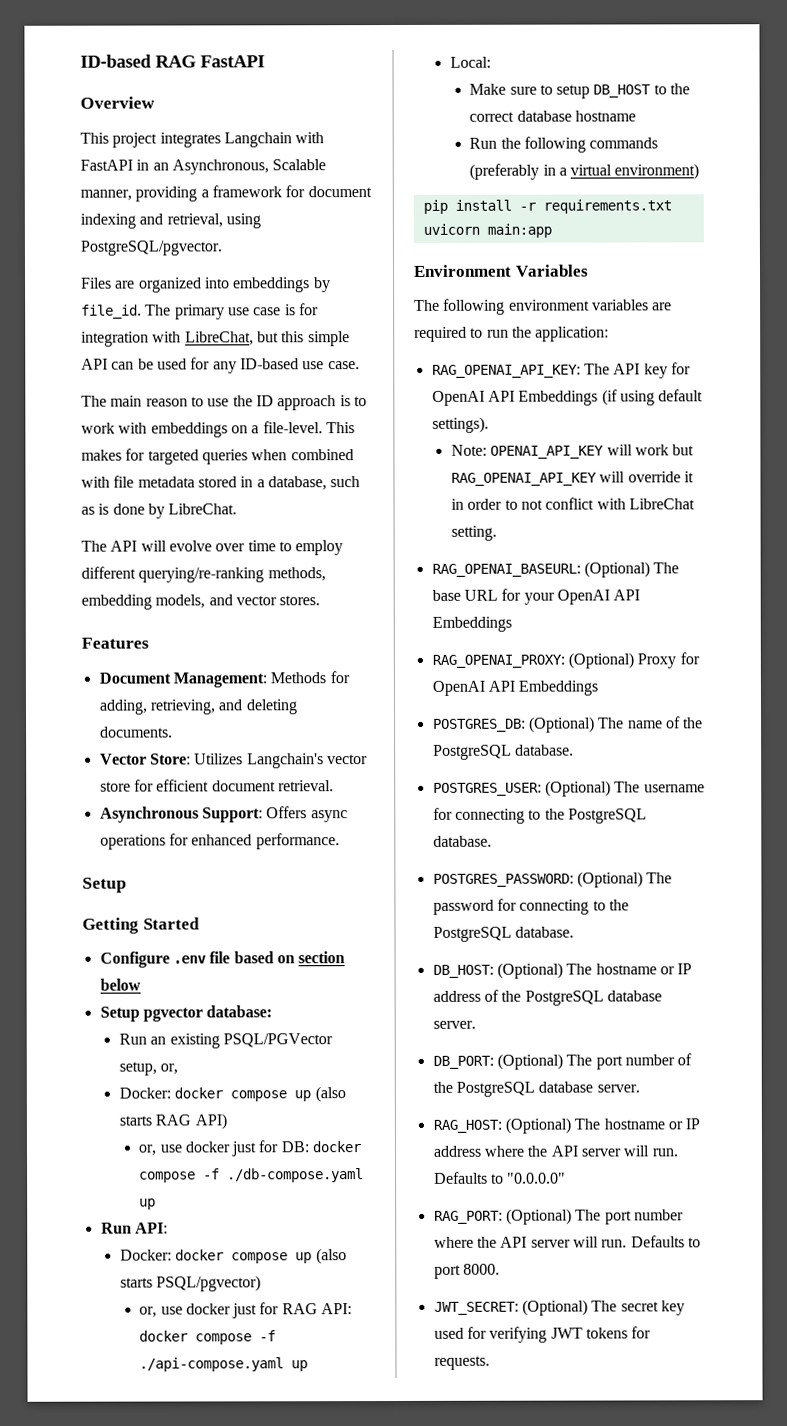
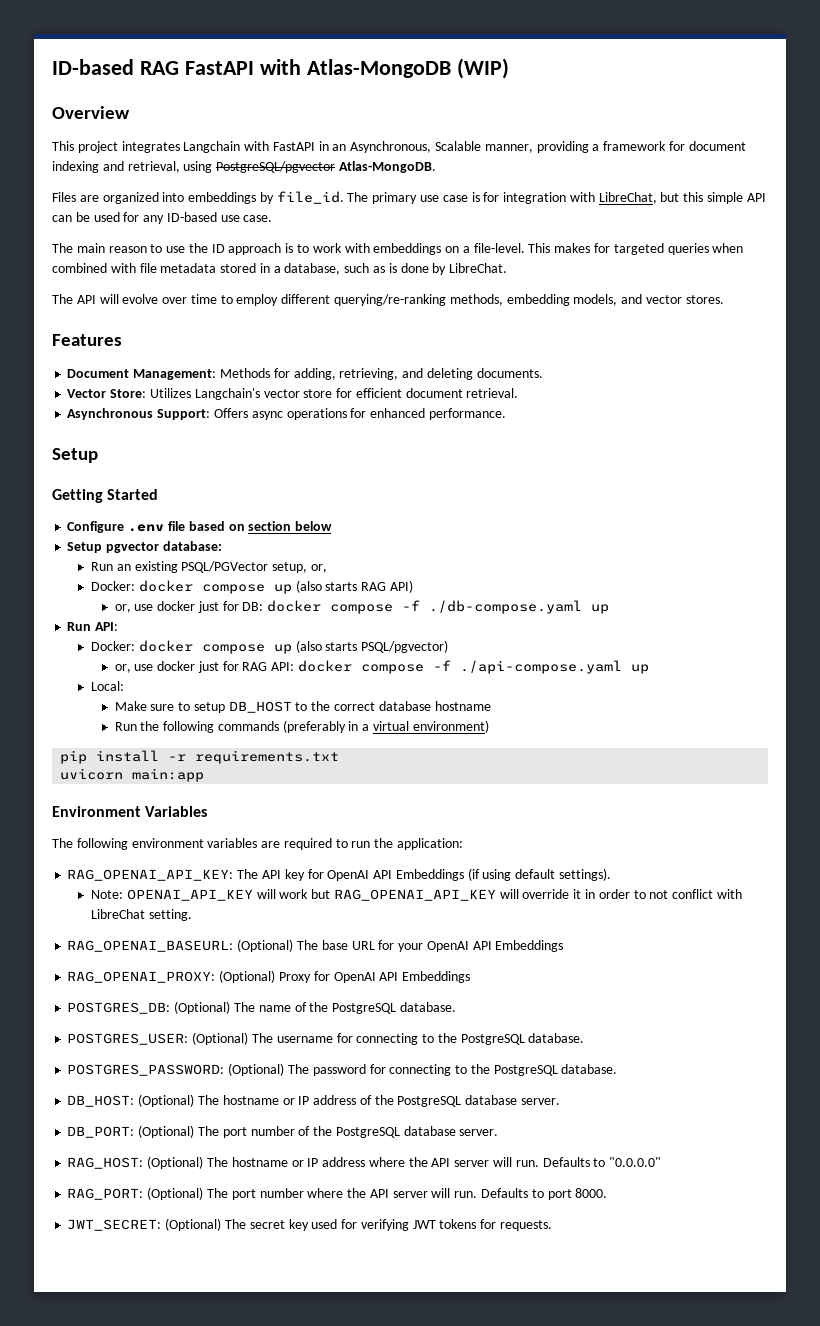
(265, 61) none -> [259,58,509,79] with Atlas-MongoDB (WIP)
[80,240,222,256] PostgreSQL/pgvector. -> [216,161,436,173] PostgreSQL/pgvector Atlas-MongoDB.

